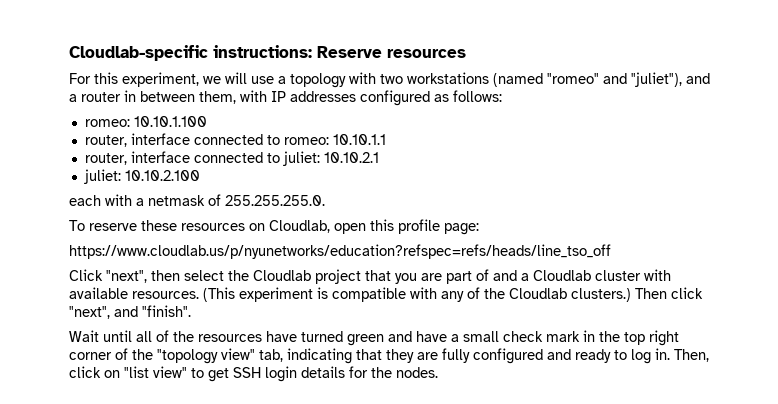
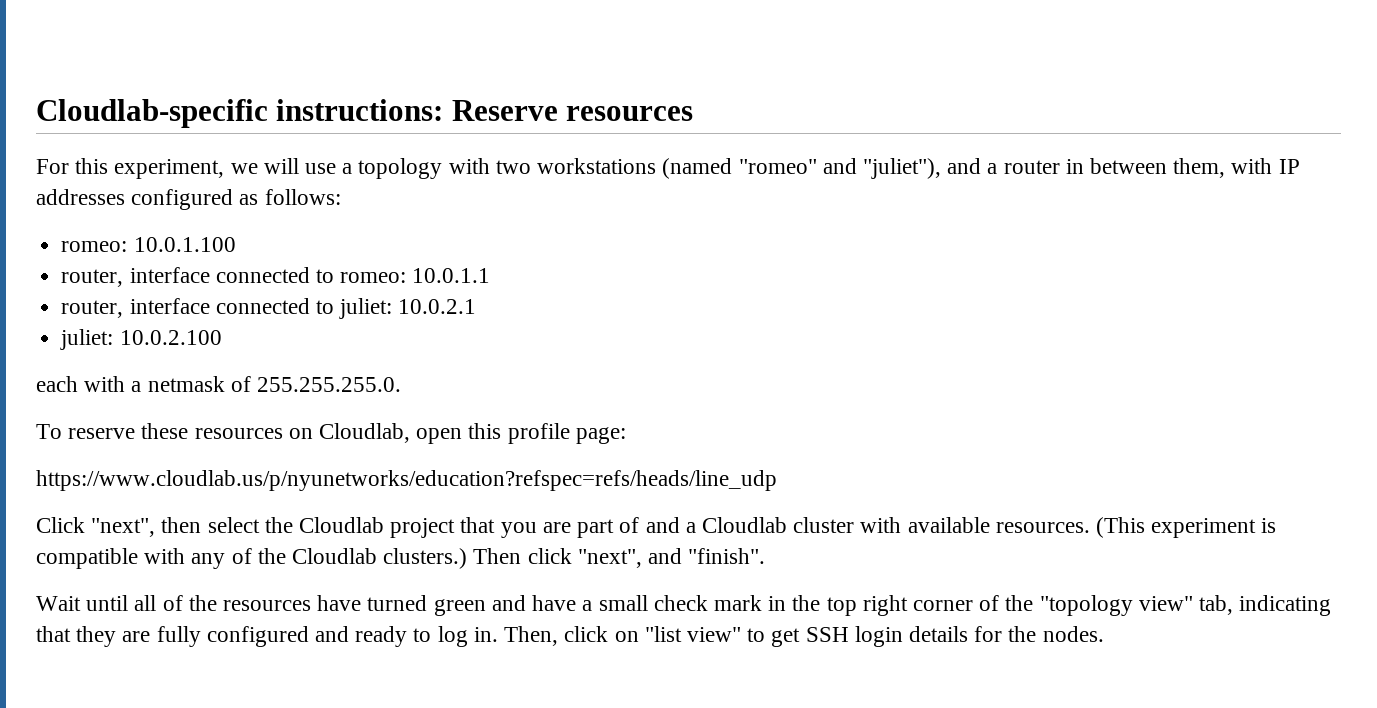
[133,116,207,127] 10.10.1.100 -> [133,237,236,252] 10.0.1.100
[332,134,386,145] 10.10.1.1 -> [412,268,491,283] 10.0.1.1
[323,152,379,163] [83,169,200,184] 10.10.2.1 // juliet: 10.10.2.100 -> [398,299,477,314] [60,329,222,350] 10.0.2.1 // juliet: 10.0.2.100
[69,244,611,259] https://www.cloudlab.us/p/nyunetworks/education?refspec=refs/heads/line_tso_off -> [36,470,777,491] https://www.cloudlab.us/p/nyunetworks/education?refspec=refs/heads/line_udp

